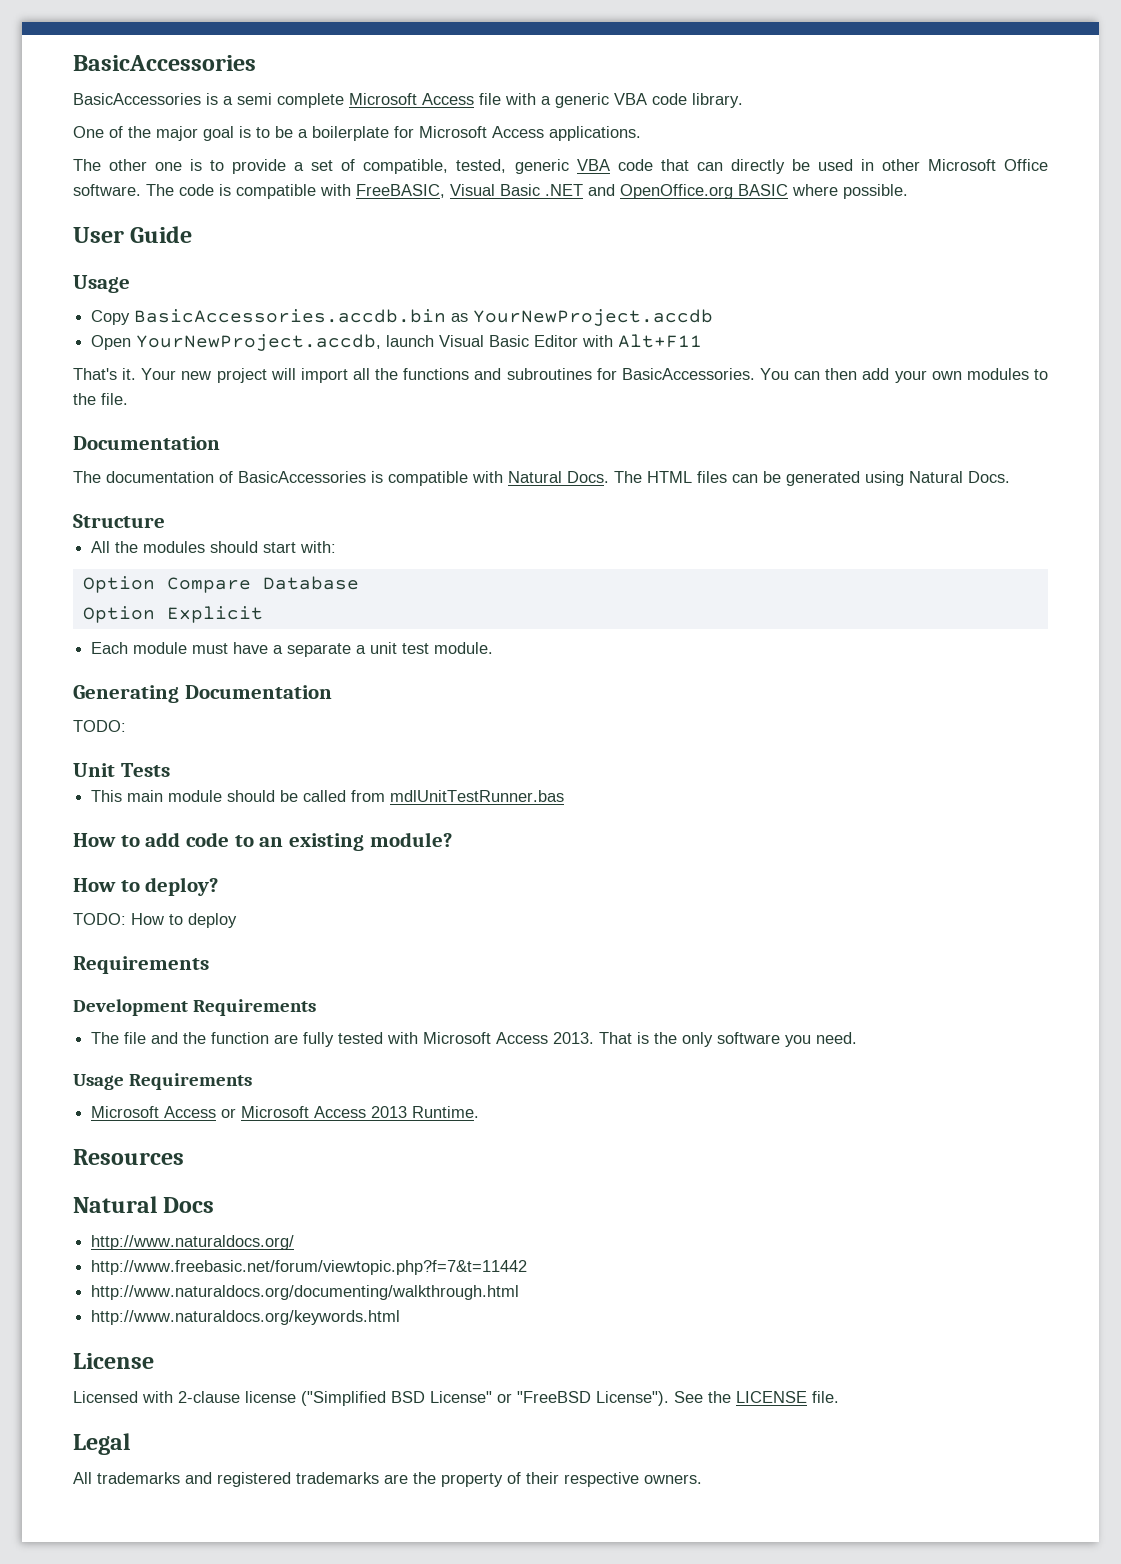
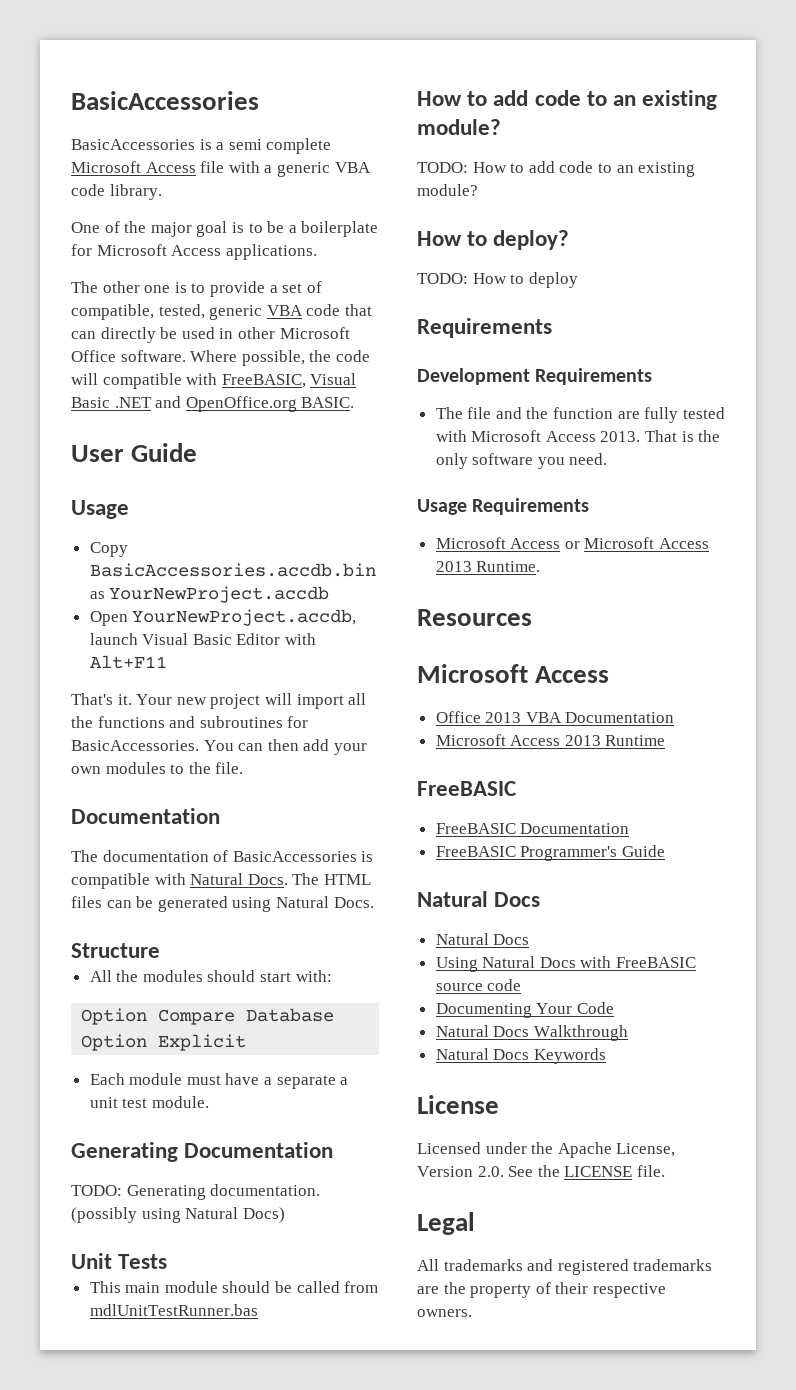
[146,184,231,196] The code is -> [190,350,370,366] [71,373,98,385] Where possible, the code will
[738,184,908,199] BASIC where possible. -> [301,397,355,408] BASIC.
(126, 726) none -> [126,1184,321,1200] [71,1207,285,1223] Generating documentation. (possibly using Natural Docs)
(452, 839) none -> [417,161,696,177] [417,184,478,196] // TODO: How to add code to an existing module?
[73,1196,215,1213] [91,1235,295,1250] [91,1260,528,1275] [91,1285,520,1300] [91,1310,401,1325] [73,1353,154,1369] [73,1391,669,1406] Natural Docs // http://www.naturaldocs.org/ // http://www.freebasic.net/forum/viewtopic.php?f=7&t=11442 // http://www.naturaldocs.org/documenting/walkthrough.html // http://www.naturaldocs.org/keywords.html // License // Licensed with 2-clause license ("Simplified BSD License" or "FreeBSD License"). -> [417,664,610,683] [435,711,675,723] [435,734,666,746] [417,781,516,796] [435,823,630,834] [435,845,665,861] [417,891,541,907] [435,933,530,945] [435,956,697,972] [435,979,522,991] [435,1002,614,1018] [435,1025,628,1041] [435,1048,606,1064] [417,1095,499,1114] [417,1142,676,1158] [417,1166,504,1177] Microsoft Access // Office 2013 VBA Documentation // Microsoft Access 2013 Runtime // FreeBASIC // FreeBASIC Documentation // FreeBASIC Programmer's Guide // Natural Docs // Natural Docs // Using Natural Docs with FreeBASIC source code // Documenting Your Code // Natural Docs Walkthrough // Natural Docs Keywords // License // Licensed under the Apache License, Version 2.0.

